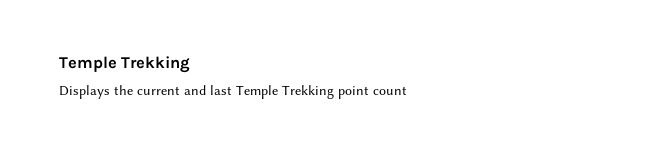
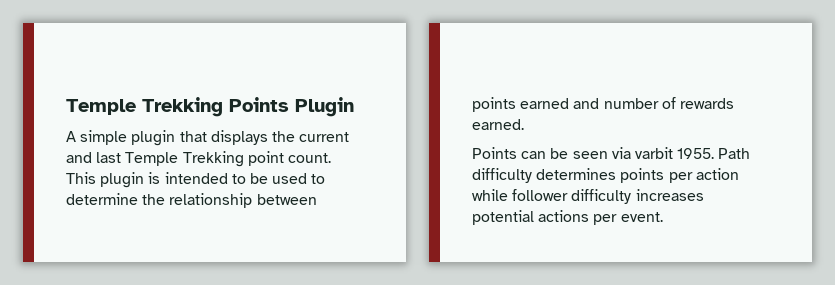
[59,56,191,73] [59,85,110,99] Temple Trekking // Displays -> [66,97,354,117] [66,130,268,146] Temple Trekking Points Plugin // A simple plugin that displays
[373,86,407,95] count -> [287,153,331,163] [66,172,326,188] [66,193,317,208] [472,97,734,112] [472,119,524,130] [472,147,751,159] [472,168,739,183] [472,189,704,204] [472,210,663,225] count. This plugin is intended to be used to determine the relationship between points earned and number of rewards earned. // Points can be seen via varbit 1955. Path difficulty determines points per action while follower difficulty increases potential actions per event.

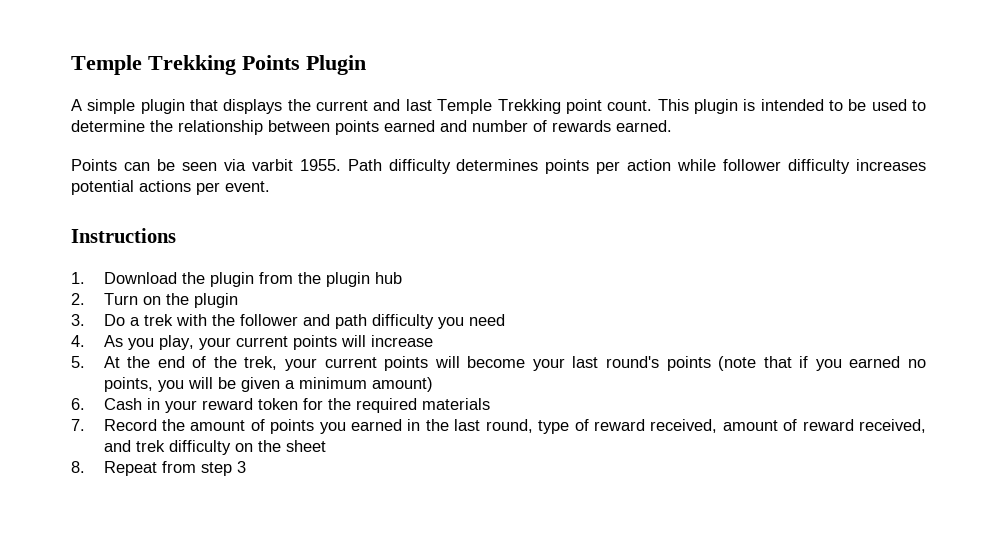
(663, 217) none -> [71,228,176,243] [71,272,402,287] [71,293,238,308] [71,314,505,329] [71,335,433,350] [71,356,927,371] [103,377,433,392] [71,398,490,413] [71,419,927,434] [103,440,326,455] [71,461,246,476] // Instructions // 1. Download the plugin from the plugin hub // 2. Turn on the plugin // 3. Do a trek with the follower and path difficulty you need // 4. As you play, your current points will increase // 5. At the end of the trek, your current points will become your last round's points (note that if you earned no points, you will be given a minimum amount) // 6. Cash in your reward token for the required materials // 7. Record the amount of points you earned in the last round, type of reward received, amount of reward received, and trek difficulty on the sheet // 8. Repeat from step 3

